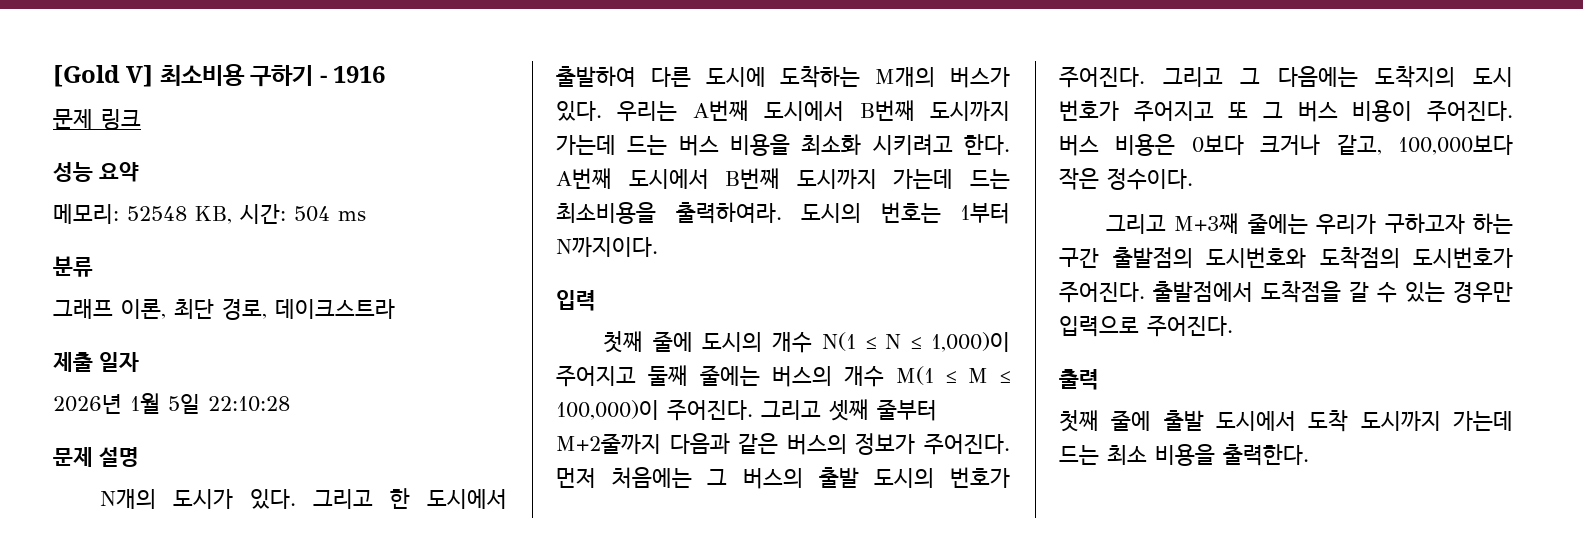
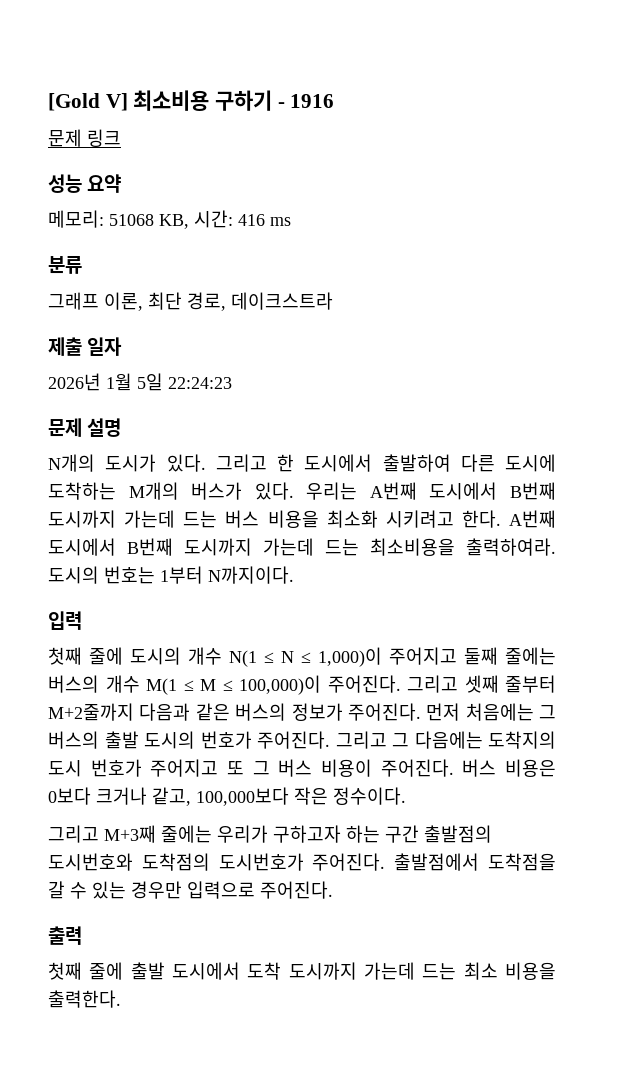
[127,206,187,221] 52548 -> [109,214,154,226] 51068
[294,206,330,222] 504 -> [238,214,265,226] 416
[208,396,290,412] 22:10:28 -> [168,377,232,389] 22:24:23

